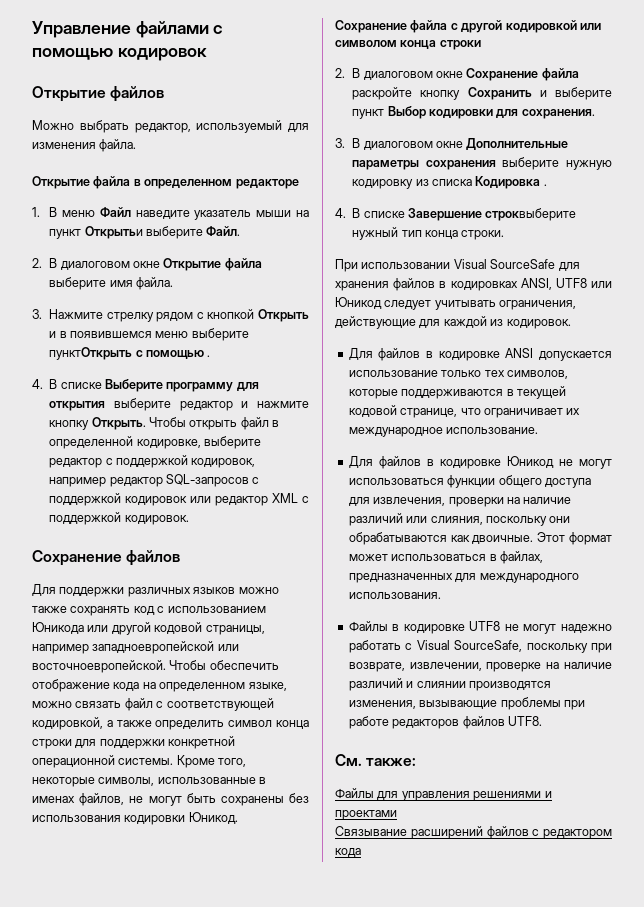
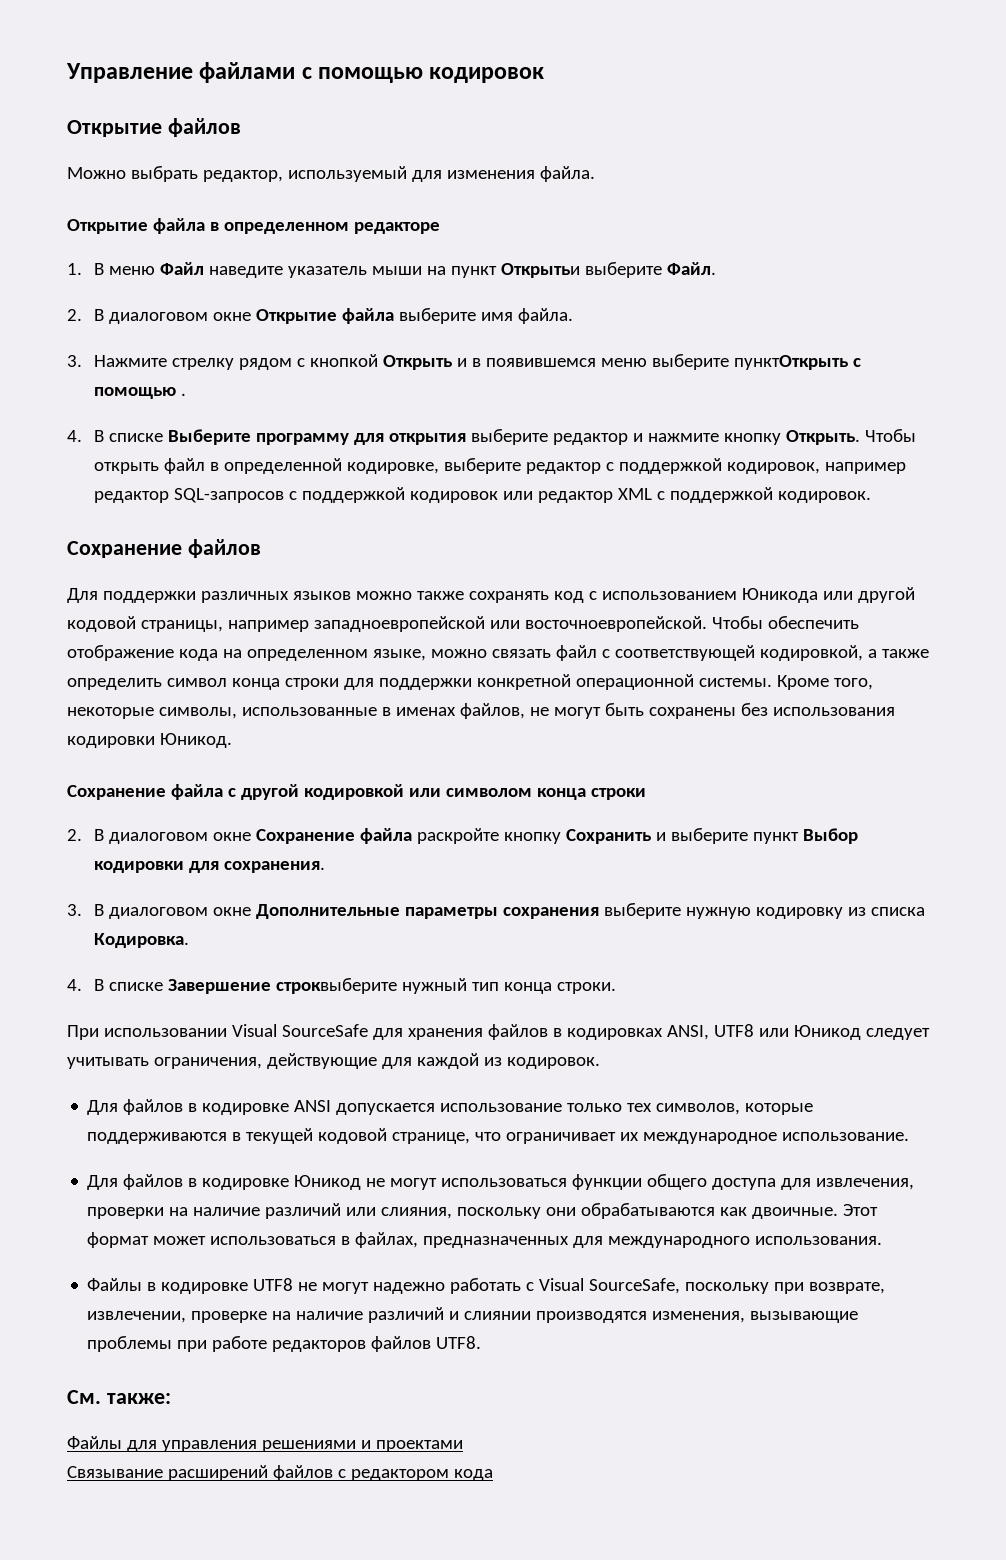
[475,176,547,189] Кодировка . -> [94,933,190,948] Кодировка.

